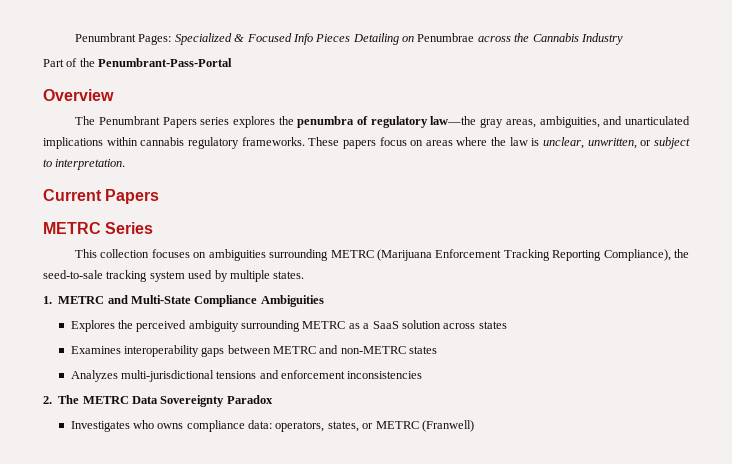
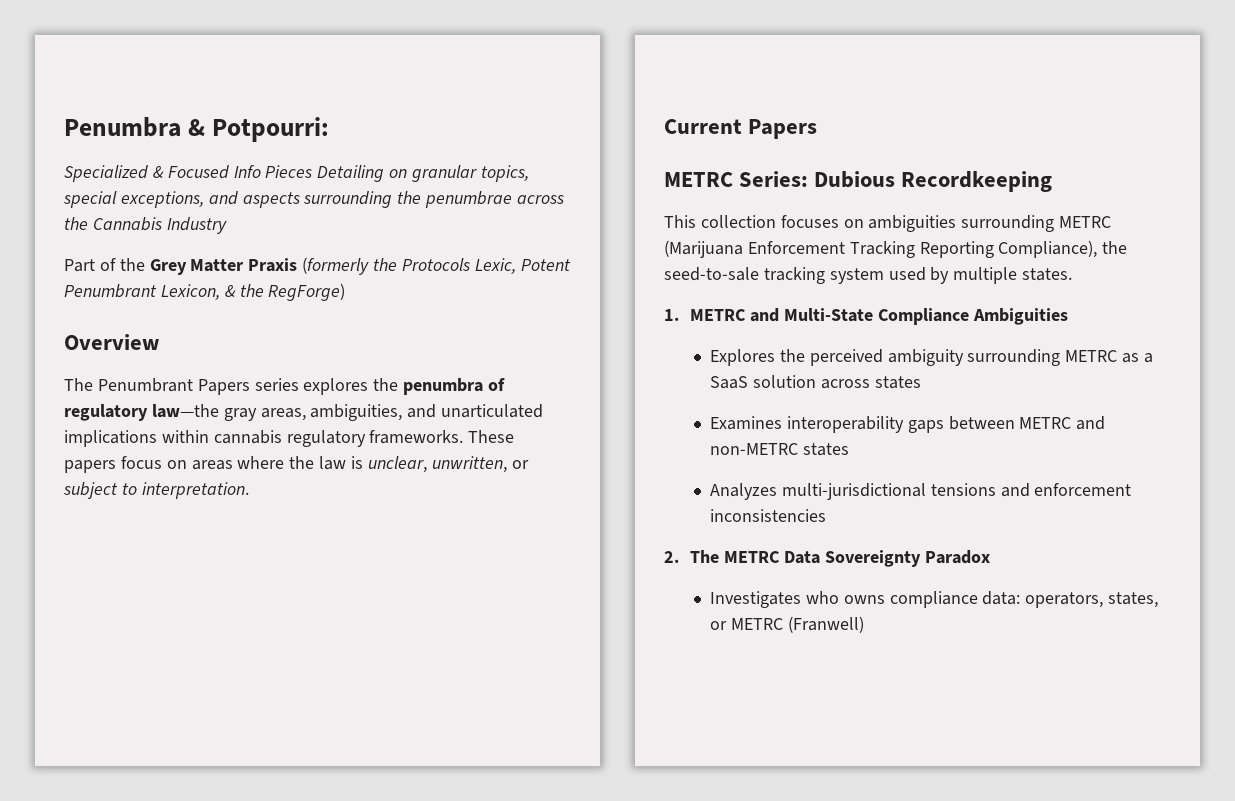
[75,33,172,45] Penumbrant Pages: -> [64,117,329,142] Penumbra & Potpourri: //
[417,33,475,42] Penumbrae -> [412,165,529,182] [63,191,513,208] granular topics, special exceptions, and aspects surrounding the penumbrae
[98,58,233,67] Penumbrant-Pass-Portal -> [149,257,571,275] [64,283,346,301] Grey Matter Praxis (formerly the Protocols Lexic, Potent Penumbrant Lexicon, & the RegForge)
[105,222,154,234] Series -> [739,171,1053,192] Series: Dubious Recordkeeping

